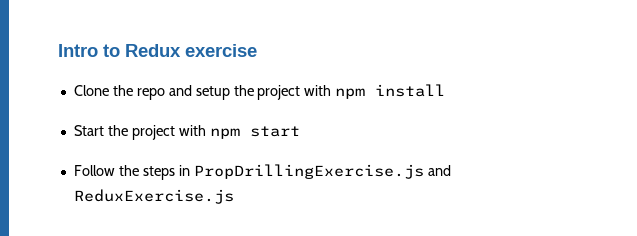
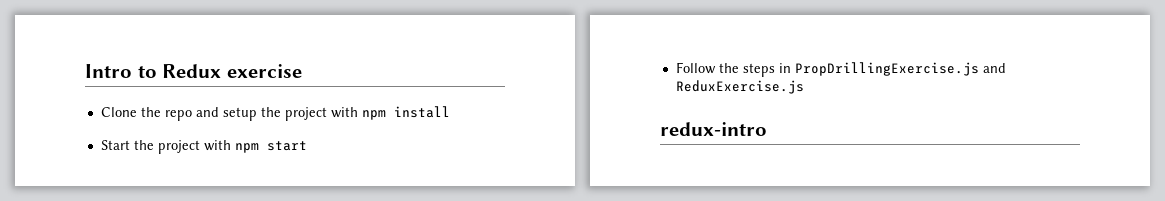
(234, 196) none -> [660,122,767,136] // redux-intro

